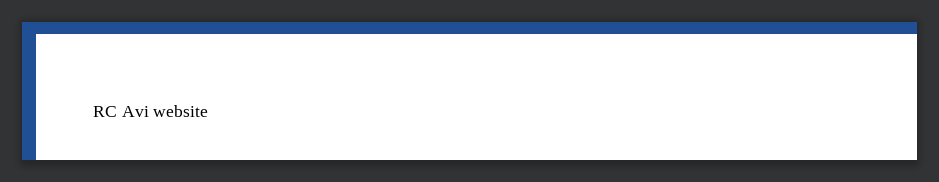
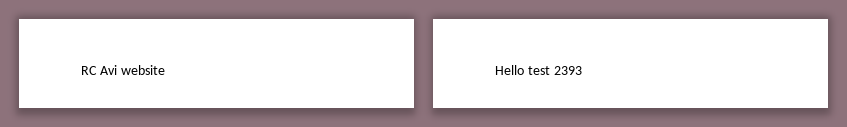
(209, 111) none -> [495,65,582,75] // Hello test 2393

